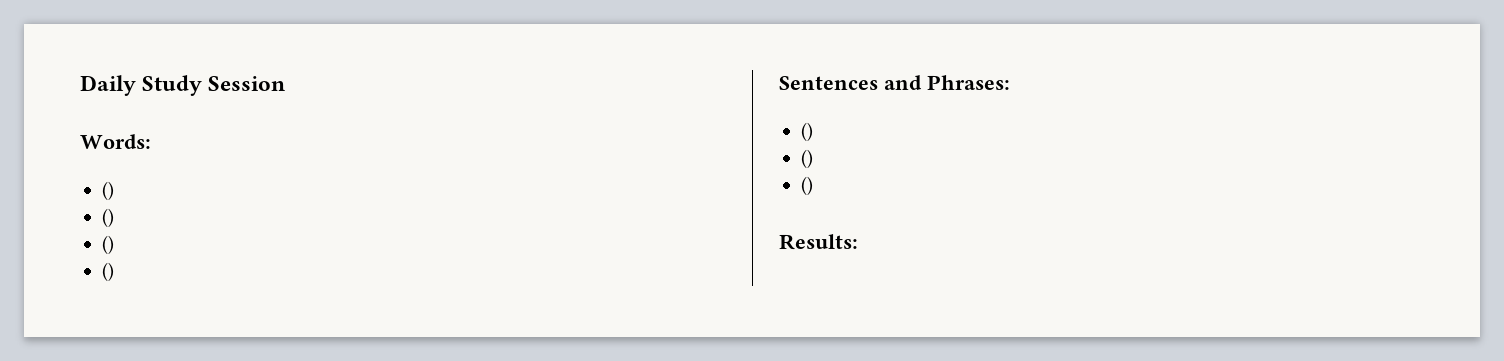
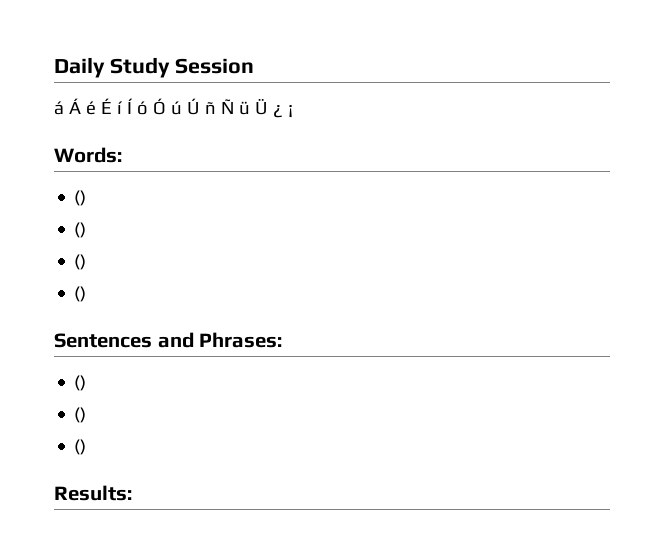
(286, 83) none -> [54,98,293,118] // á Á é É í Í ó Ó ú Ú ñ Ñ ü Ü ¿ ¡

